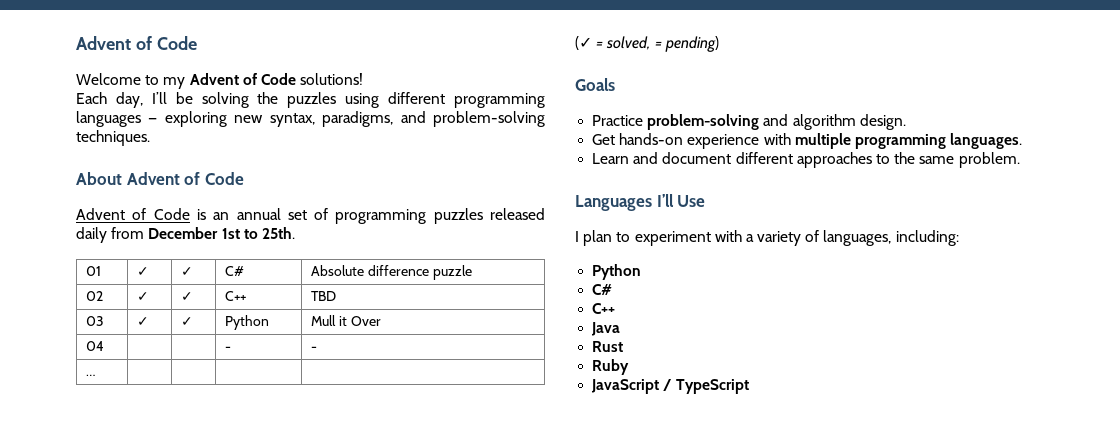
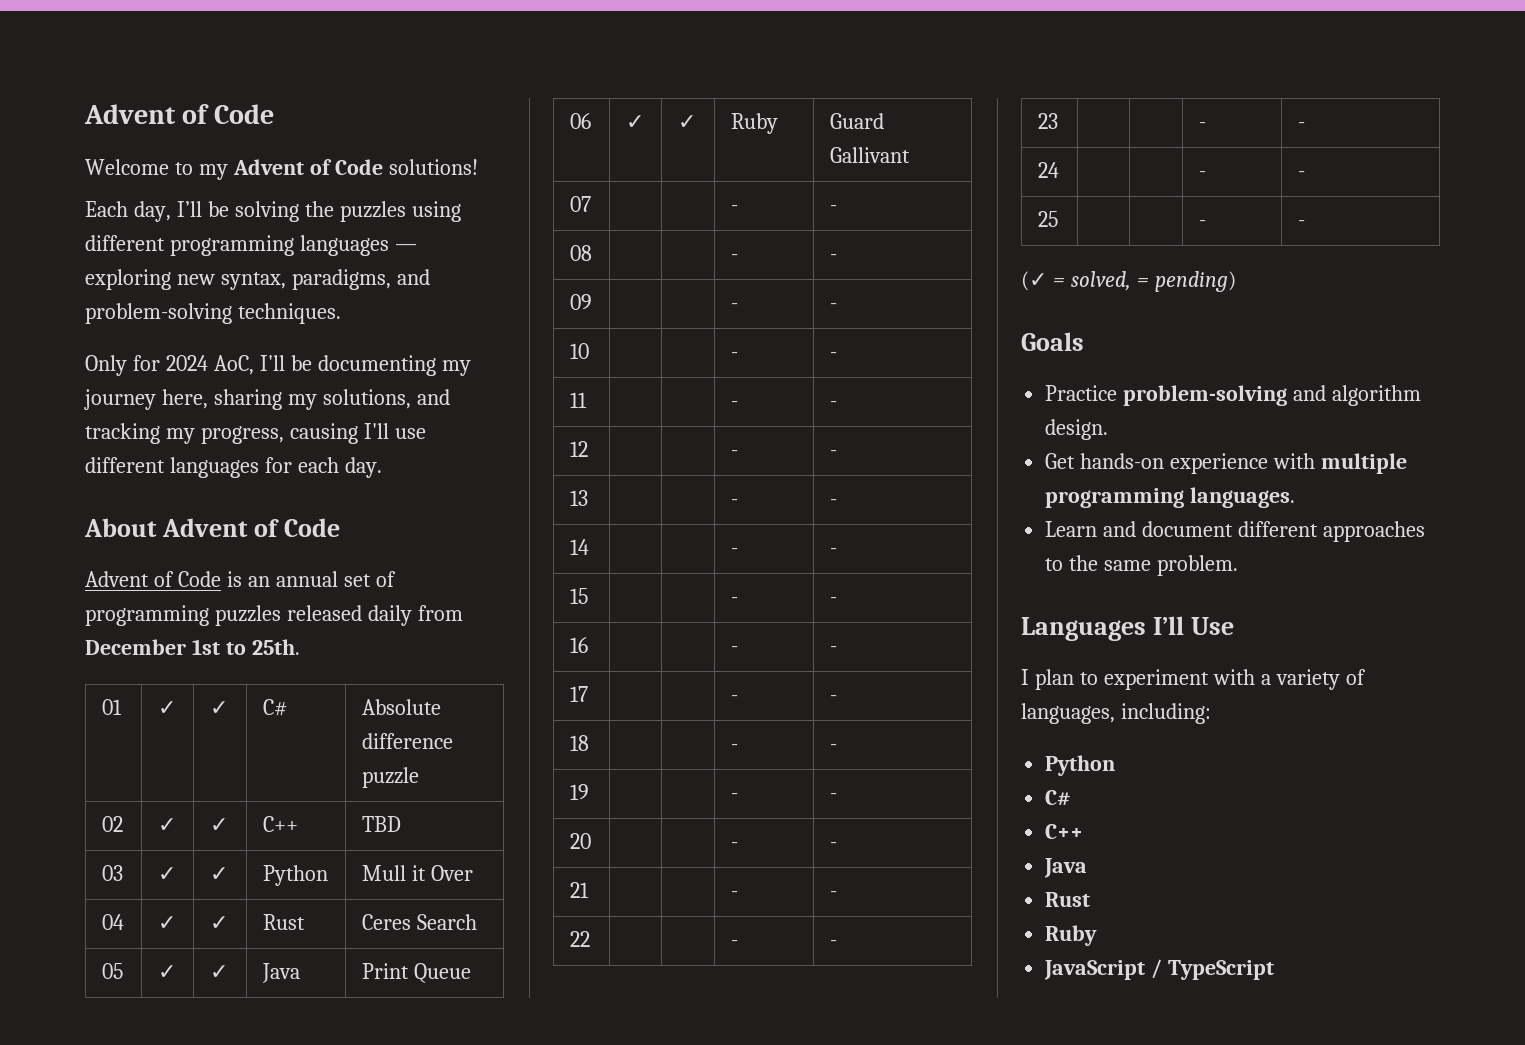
(150, 138) none -> [85,355,471,376] [84,389,450,410] [85,423,426,444] [85,457,382,478] // Only for 2024 AoC, I'll be documenting my journey here, sharing my solutions, and tracking my progress, causing I'll use different languages for each day.
[225,346,232,351] [311,346,318,351] [86,374,96,376] | | - | - // … | | | | -> [157,916,176,930] [209,916,228,930] [262,914,305,930] [361,914,477,930] [101,963,123,979] [157,965,176,979] [209,965,228,979] [261,963,300,983] [361,963,471,983] [569,113,591,129] [625,115,644,129] [677,115,696,129] [730,113,778,134] [829,113,884,129] [829,147,910,163] [569,196,591,212] [730,205,738,212] [829,205,837,212] [569,245,592,261] [730,254,738,261] [829,254,837,261] [569,294,592,310] [730,303,738,310] [829,303,837,310] [569,343,589,359] [730,352,738,359] [829,352,837,359] [569,392,587,408] [730,401,738,408] [829,401,837,408] [569,441,588,457] [730,450,738,457] [829,450,837,457] [569,490,588,506] [730,499,738,506] [829,499,837,506] [569,539,589,555] [730,548,738,555] [829,548,837,555] [569,588,588,604] [730,597,738,604] [829,597,837,604] [569,637,588,653] [730,646,738,653] [829,646,837,653] [569,686,588,702] [730,695,738,702] [829,695,837,702] [569,735,589,751] [730,744,738,751] [829,744,837,751] [569,784,589,800] [730,793,738,800] [829,793,837,800] [569,833,591,849] [730,842,738,849] [829,842,837,849] [569,882,589,898] [730,891,738,898] [829,891,837,898] [569,931,590,947] [730,940,738,947] [829,940,837,947] [1037,113,1058,129] [1198,122,1206,129] [1297,122,1305,129] [1037,162,1059,178] [1198,171,1206,178] [1297,171,1305,178] [1037,211,1058,227] [1198,220,1206,227] [1297,220,1305,227] ✓ | ✓ | Rust | Ceres Search // 05 | ✓ | ✓ | Java | Print Queue // 06 | ✓ | ✓ | Ruby | Guard Gallivant // 07 | | | - | - // 08 | | | - | - // 09 | | | - | - // 10 | | | - | - // 11 | | | - | - // 12 | | | - | - // 13 | | | - | - // 14 | | | - | - // 15 | | | - | - // 16 | | | - | - // 17 | | | - | - // 18 | | | - | - // 19 | | | - | - // 20 | | | - | - // 21 | | | - | - // 22 | | | - | - // 23 | | | - | - // 24 | | | - | - // 25 | | | - | -

